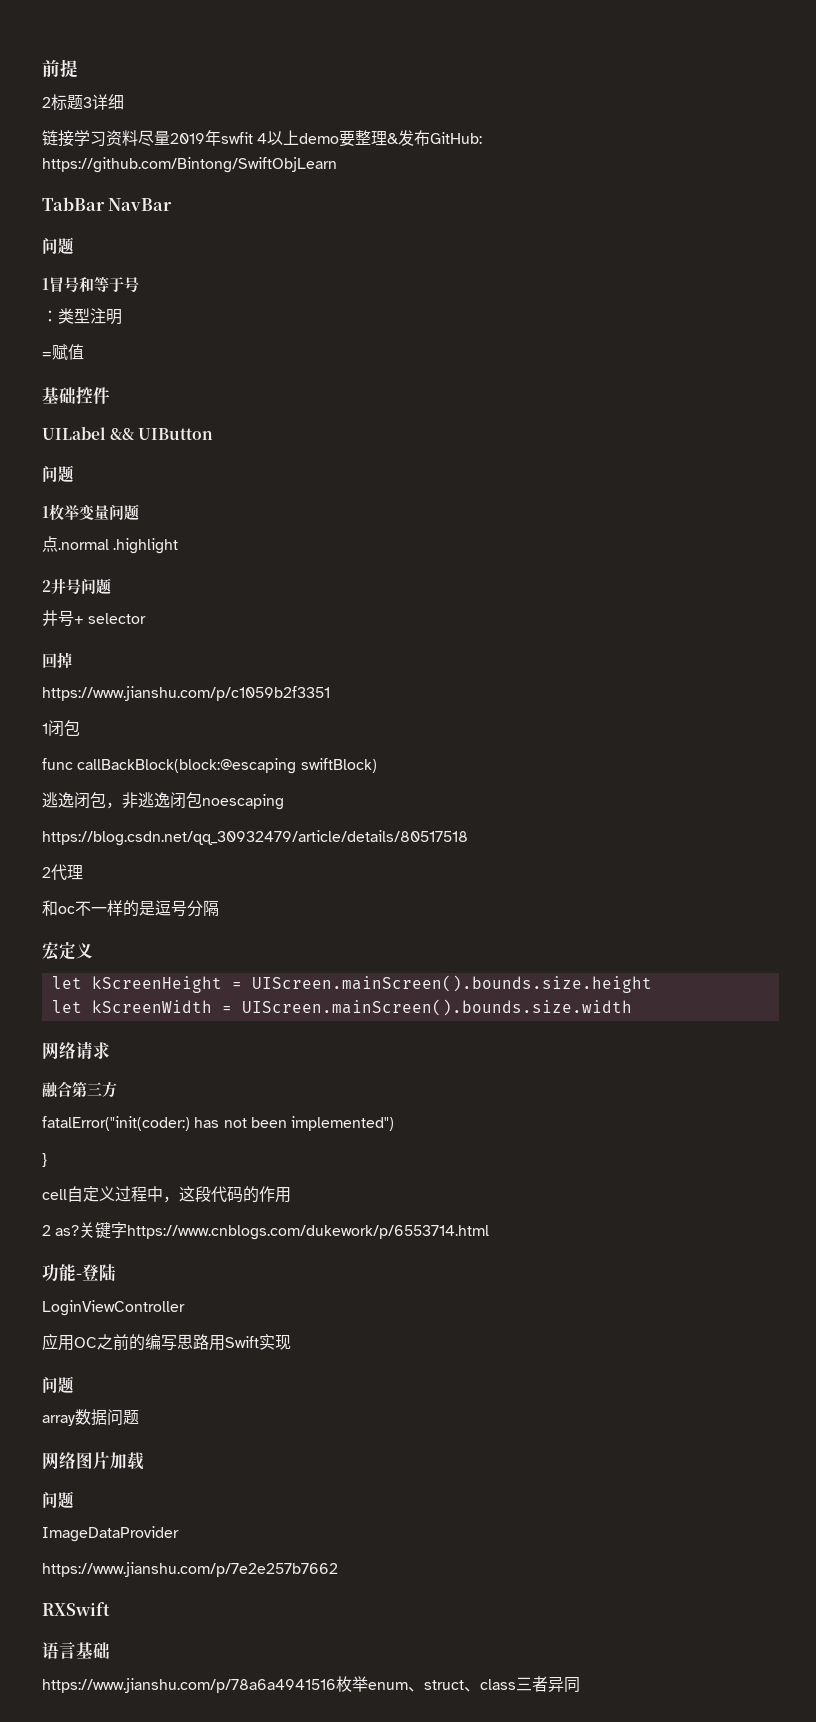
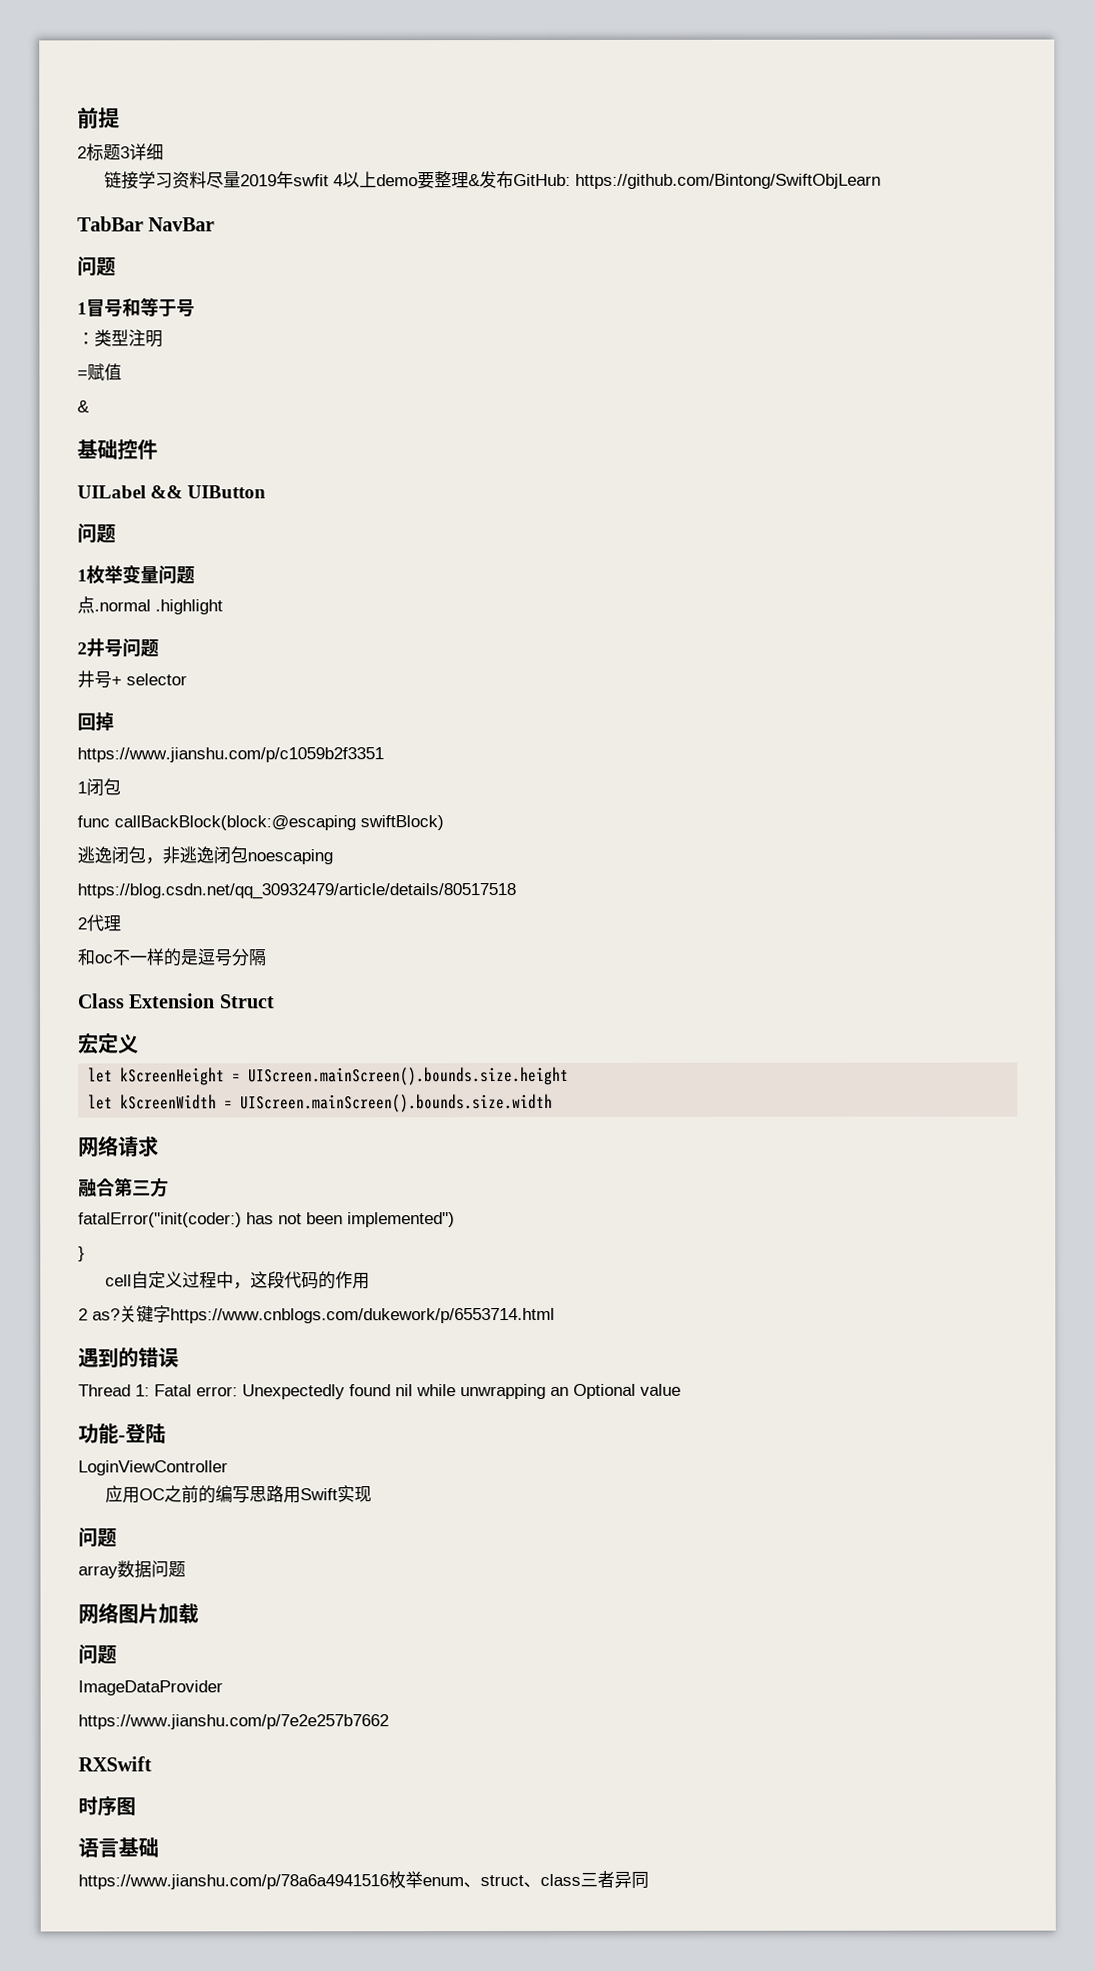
(84, 352) none -> [77,400,90,413] // &
(219, 908) none -> [78,993,275,1009] // Class Extension Struct
(490, 1232) none -> [78,1347,179,1368] [78,1383,681,1400] // 遇到的错误 // Thread 1: Fatal error: Unexpectedly found nil while unwrapping an Optional value
(110, 1609) none -> [78,1796,136,1817] // 时序图

